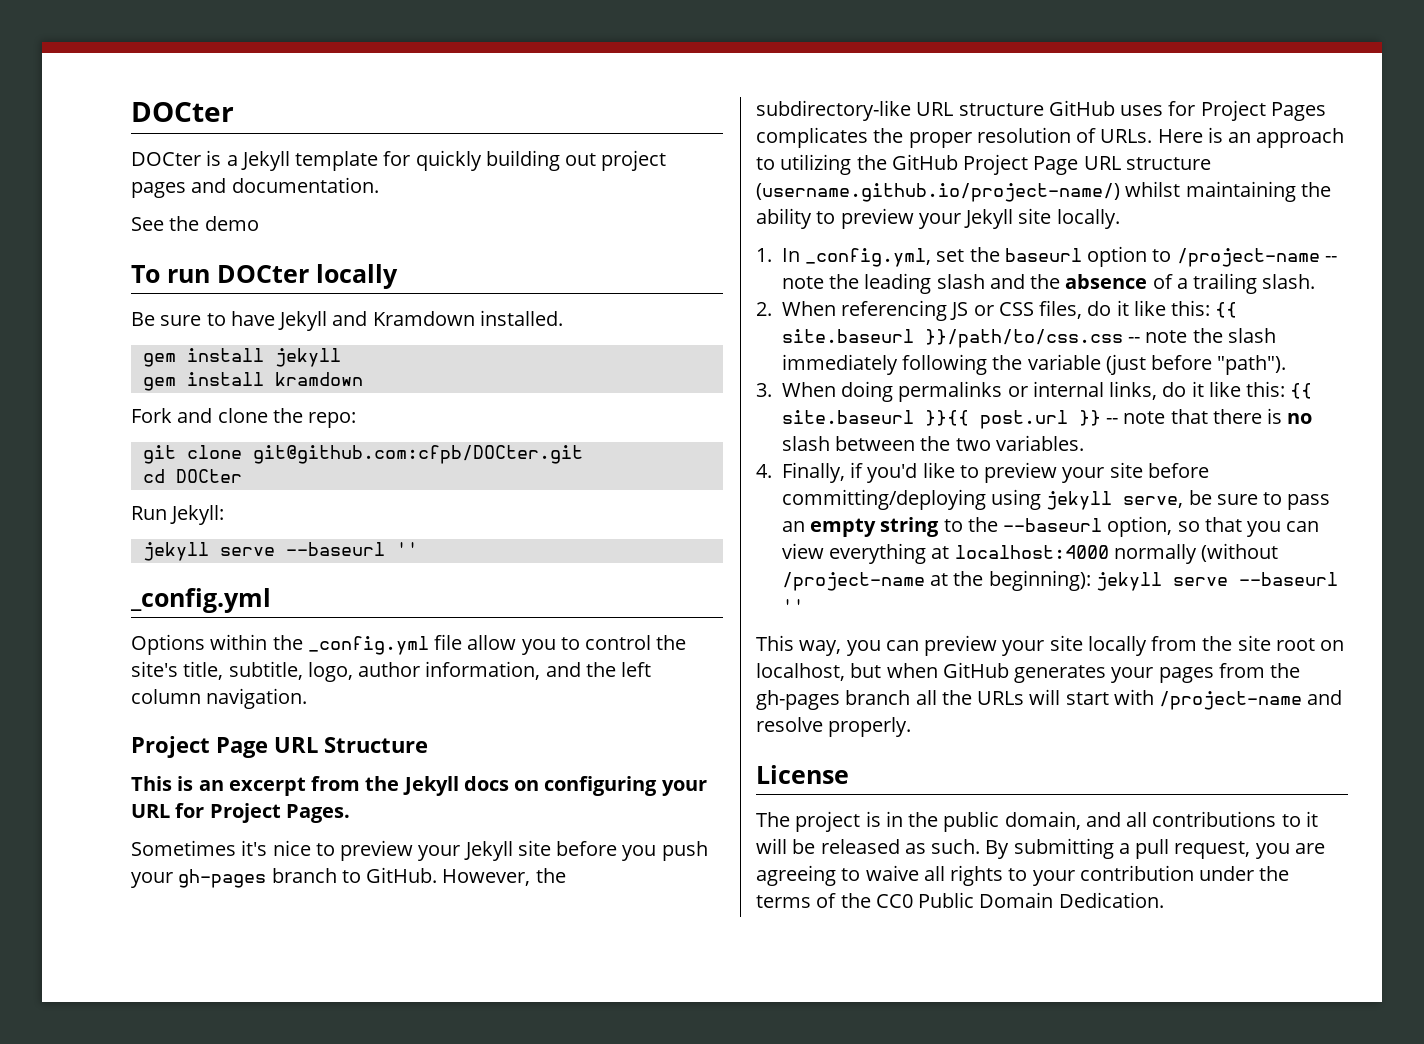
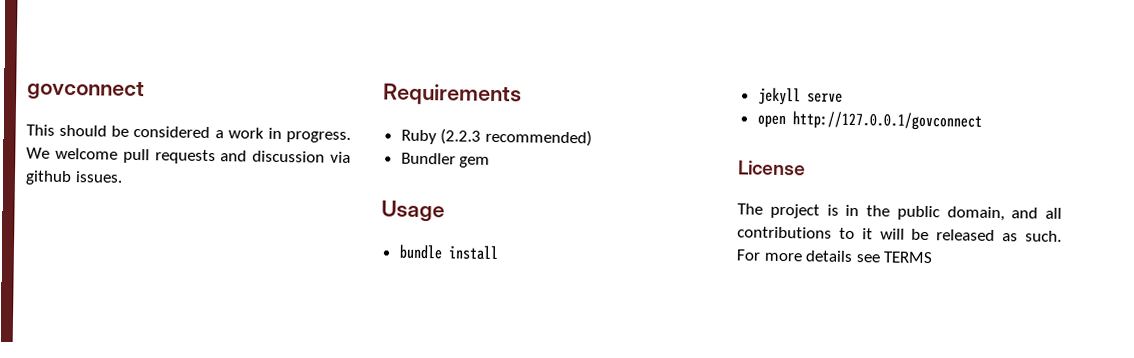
[131,102,234,122] [131,150,667,171] [131,177,379,198] [131,216,259,231] [131,264,398,289] [131,310,563,331] [142,348,341,367] [142,372,363,391] [131,408,357,428] [142,445,583,464] [142,469,242,483] [131,505,225,525] [142,542,418,561] [130,588,271,613] [131,634,687,655] [131,661,652,682] [131,688,308,709] [131,736,428,758] [131,776,707,796] [131,803,350,823] [131,840,708,861] [131,867,566,888] [756,100,1326,121] [756,127,1345,148] [756,154,1211,175] [756,181,1331,202] [756,208,1120,229] [756,246,1337,267] [781,273,1316,294] [756,300,1238,321] [781,328,1276,348] [781,354,1287,375] [756,381,1313,402] [781,408,1313,429] [781,435,1084,451] [756,462,1209,483] [781,489,1331,510] [781,516,1320,537] [781,543,1279,564] [781,570,1338,591] [781,599,804,613] [756,635,1345,656] [756,662,1301,683] [756,689,1343,710] [756,717,912,737] DOCter // DOCter is a Jekyll template for quickly building out project pages and documentation. // See the demo // To run DOCter locally // Be sure to have Jekyll and Kramdown installed. // gem install jekyll // gem install kramdown // Fork and clone the repo: // git clone git@github.com:cfpb/DOCter.git // cd DOCter // Run Jekyll: // jekyll serve --baseurl '' // _config.yml // Options within the _config.yml file allow you to control the site's title, subtitle, logo, author information, and the left column navigation. // Project Page URL Structure // This is an excerpt from the Jekyll docs on configuring your URL for Project Pages. // Sometimes it's nice to preview your Jekyll site before you push your gh-pages branch to GitHub. However, the subdirectory-like URL structure GitHub uses for Project Pages complicates the proper resolution of URLs. Here is an approach to utilizing the GitHub Project Page URL structure (username.github.io/project-name/) whilst maintaining the ability to preview your Jekyll site locally. // 1. In _config.yml, set the baseurl option to /project-name -- note the leading slash and the absence of a trailing slash. // 2. When referencing JS or CSS files, do it like this: {{ site.baseurl }}/path/to/css.css -- note the slash immediately following the variable (just before "path"). // 3. When doing permalinks or internal links, do it like this: {{ site.baseurl }}{{ post.url }} -- note that there is no slash between the two variables. // 4. Finally, if you'd like to preview your site before committing/deploying using jekyll serve, be sure to pass an empty string to the --baseurl option, so that you can view everything at localhost:4000 normally (without /project-name at the beginning): jekyll serve --baseurl '' // This way, you can preview your site locally from the site root on localhost, but when GitHub generates your pages from the gh-pages branch all the URLs will start with /project-name and resolve properly. -> [27,79,145,102] [26,124,351,143] [26,147,351,165] [25,170,123,186] [383,83,522,107] [400,128,592,147] [400,152,491,168] [381,200,445,223] [398,244,499,261] [757,87,843,106] [756,111,982,131] govconnect // This should be considered a work in progress. We welcome pull requests and discussion via github issues. // Requirements // Ruby (2.2.3 recommended) // Bundler gem // Usage // bundle install // jekyll serve // open http://127.0.0.1/govconnect
[985,838,1325,859] [756,865,1290,886] [756,892,1164,908] By submitting a pull request, you are agreeing to waive all rights to your contribution under the terms of the CC0 Public Domain Dedication. -> [736,249,934,264] For more details see TERMS

